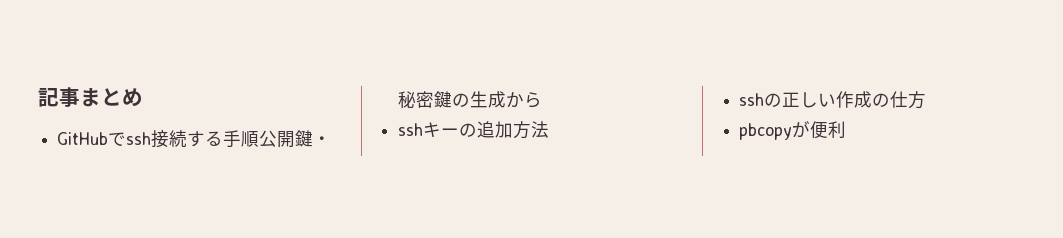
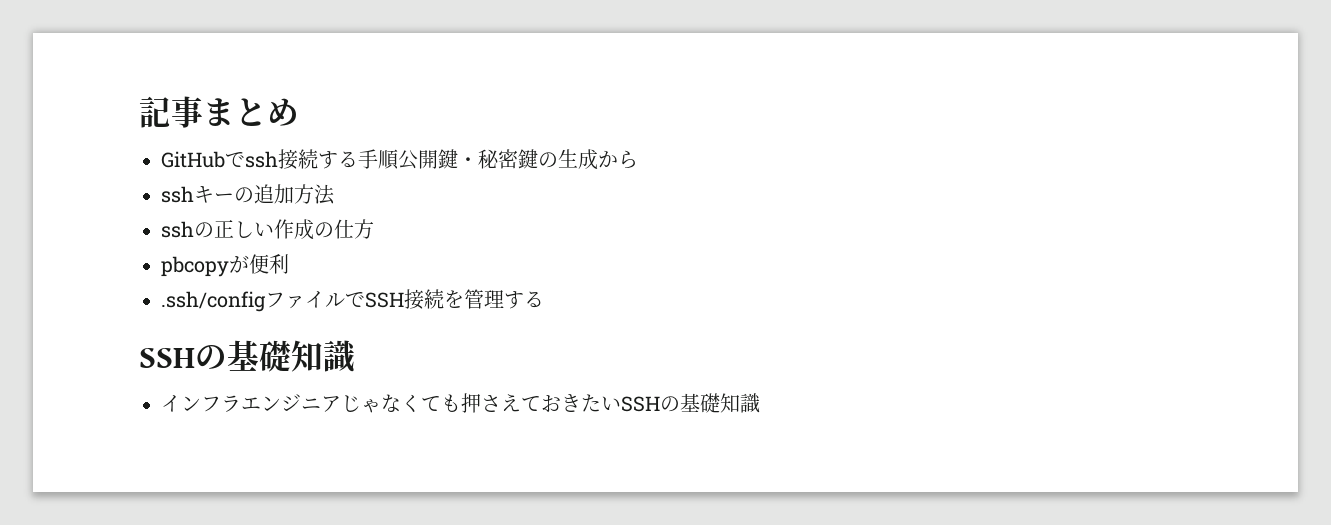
(847, 129) none -> [161,289,544,312] [139,340,356,373] [161,393,760,413] // .ssh/configファイルでSSH接続を管理する // SSHの基礎知識 // インフラエンジニアじゃなくても押さえておきたいSSHの基礎知識

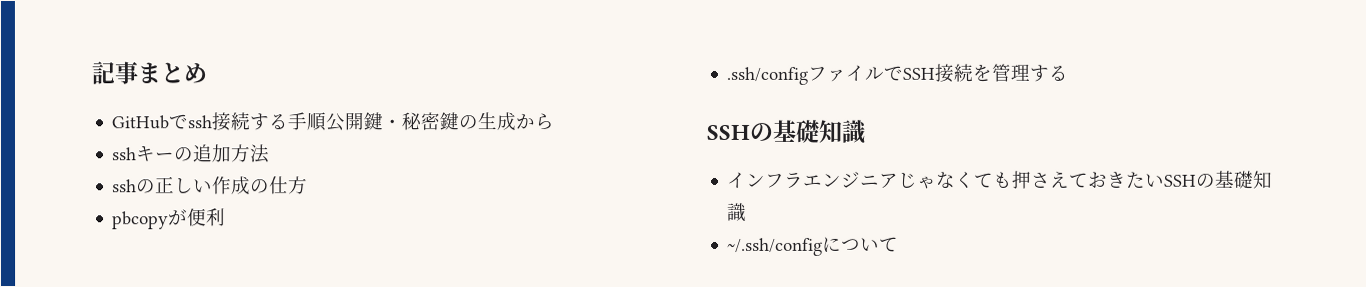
(760, 403) none -> [727,236,900,256] // ~/.ssh/configについて

